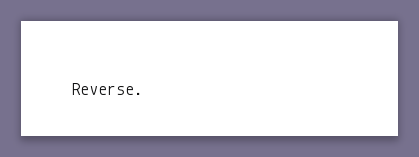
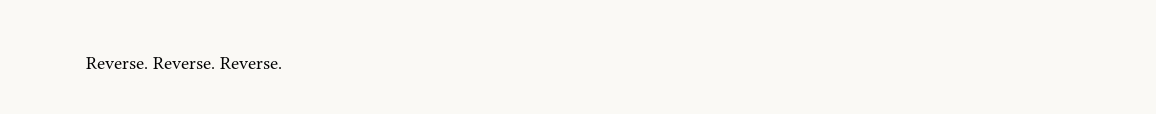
[71,83,143,95] Reverse. -> [86,57,282,69] Reverse. Reverse. Reverse.

